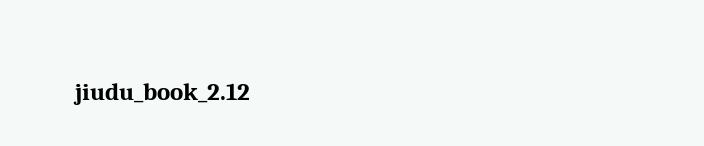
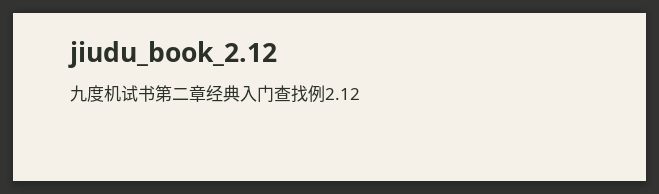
(250, 94) none -> [70,85,360,103] // 九度机试书第二章经典入门查找例2.12

